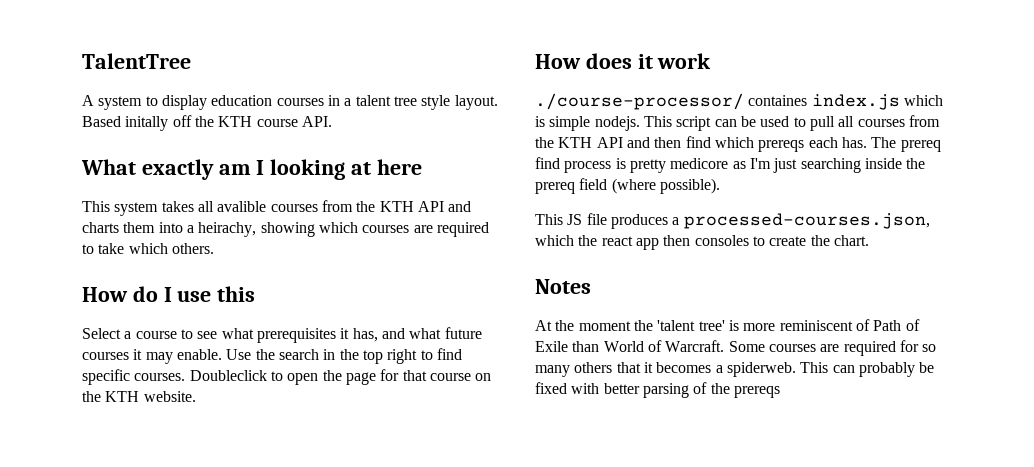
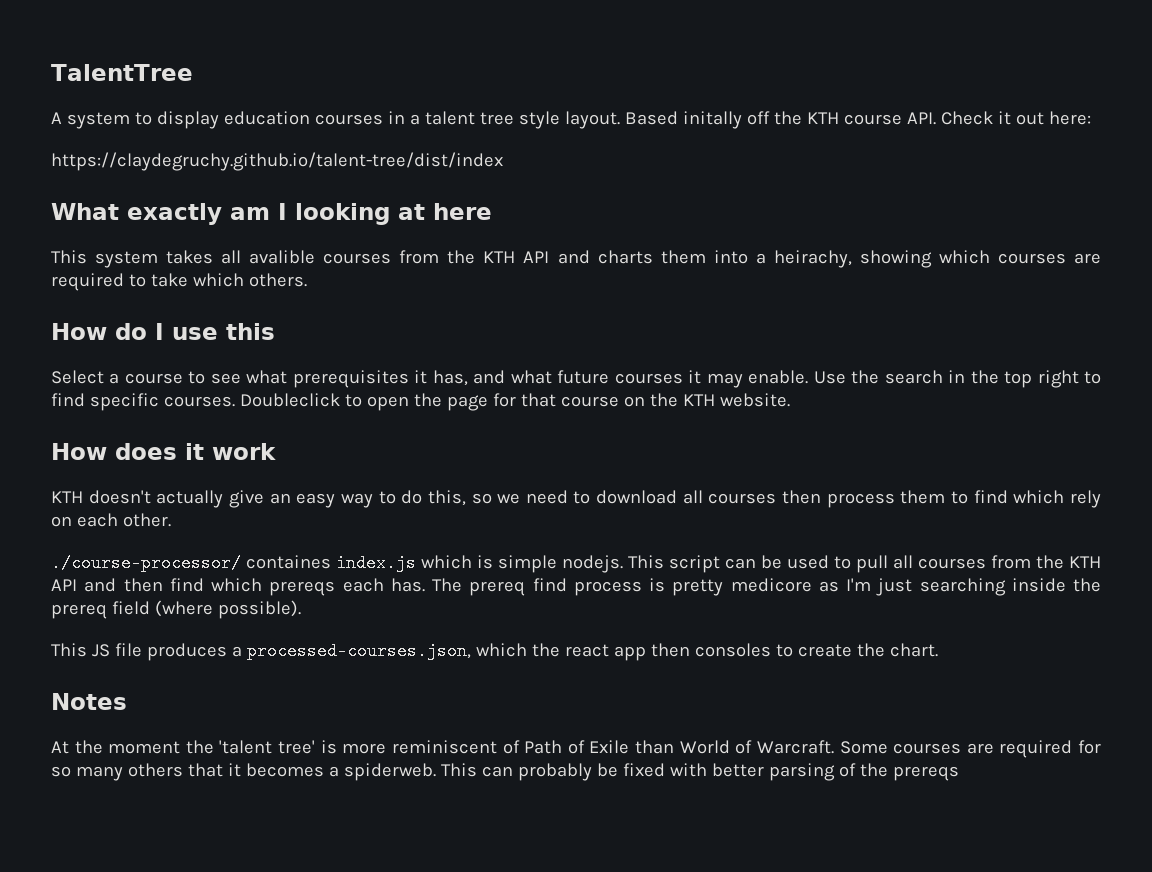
(332, 121) none -> [940,111,1091,125] [51,152,503,171] Check it out here: // https://claydegruchy.github.io/talent-tree/dist/index
(712, 61) none -> [51,490,1102,508] [51,513,171,527] // KTH doesn't actually give an easy way to do this, so we need to download all courses then process them to find which rely on each other.

